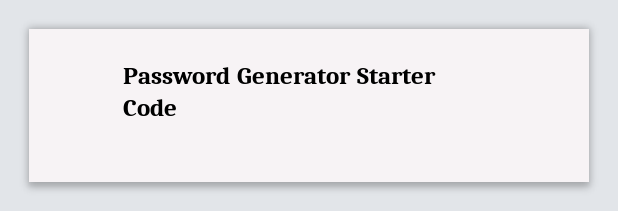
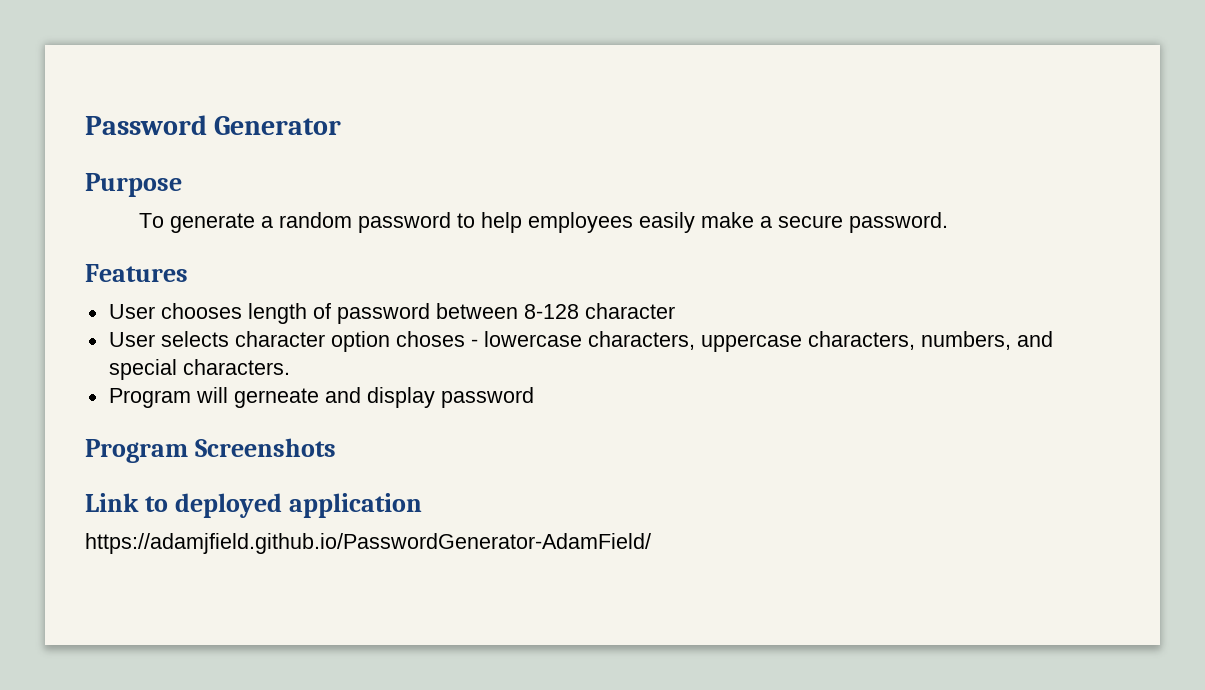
[356,68,436,84] [123,99,177,116] Starter Code -> [85,173,182,197] [138,212,948,233] [85,264,188,282] [108,303,675,324] [108,331,1053,352] [108,359,290,380] [108,387,534,408] [85,438,336,463] [85,493,422,518] [85,533,651,554] // Purpose // To generate a random password to help employees easily make a secure password. // Features // User chooses length of password between 8-128 character // User selects character option choses - lowercase characters, uppercase characters, numbers, and special characters. // Program will gerneate and display password // Program Screenshots // Link to deployed application // https://adamjfield.github.io/PasswordGenerator-AdamField/

